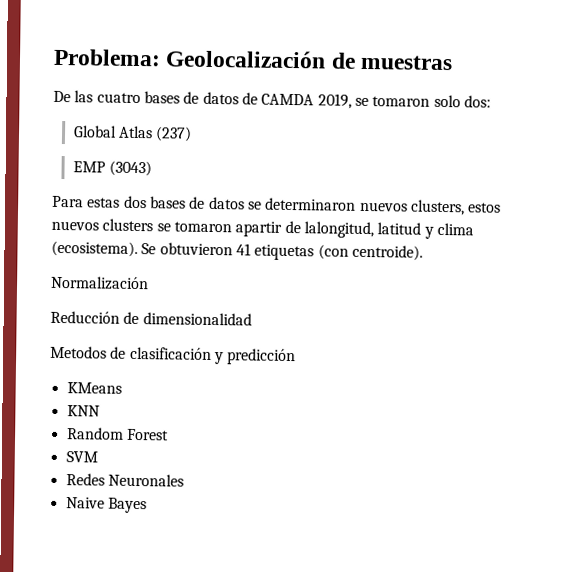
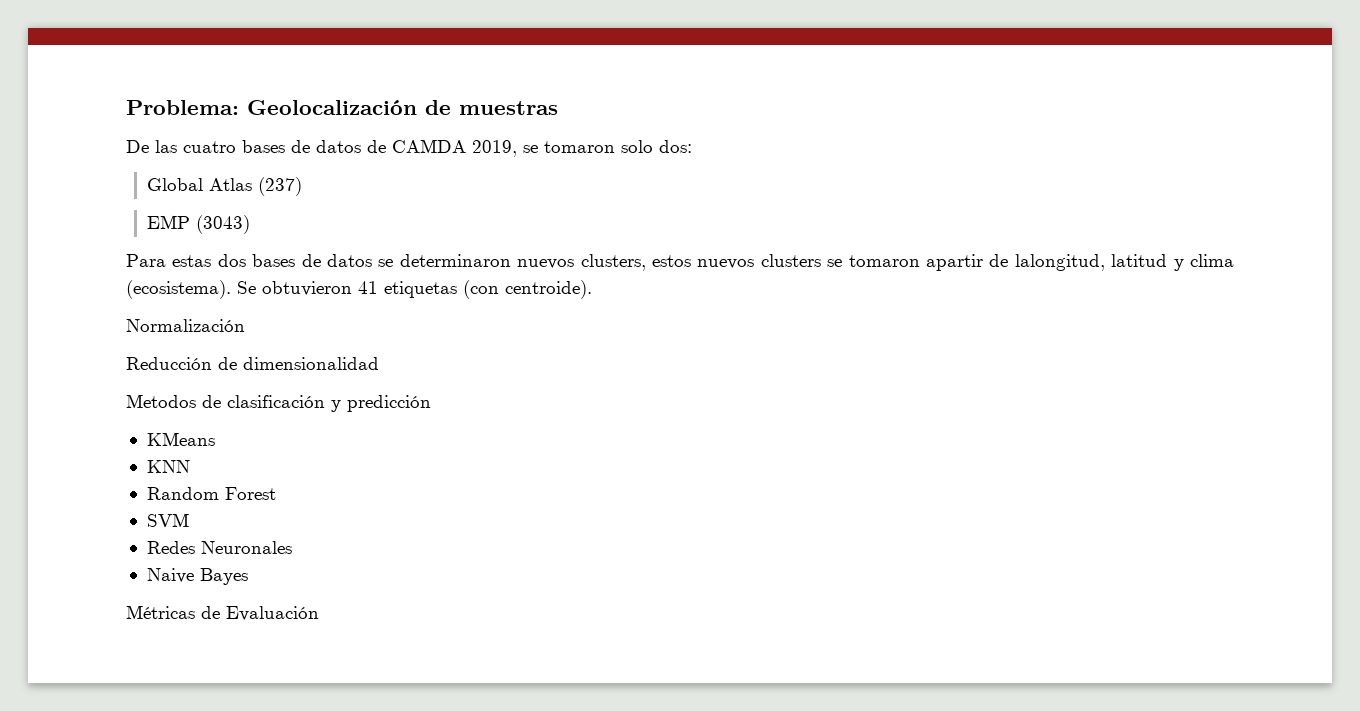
(147, 505) none -> [126,605,319,621] // Métricas de Evaluación

